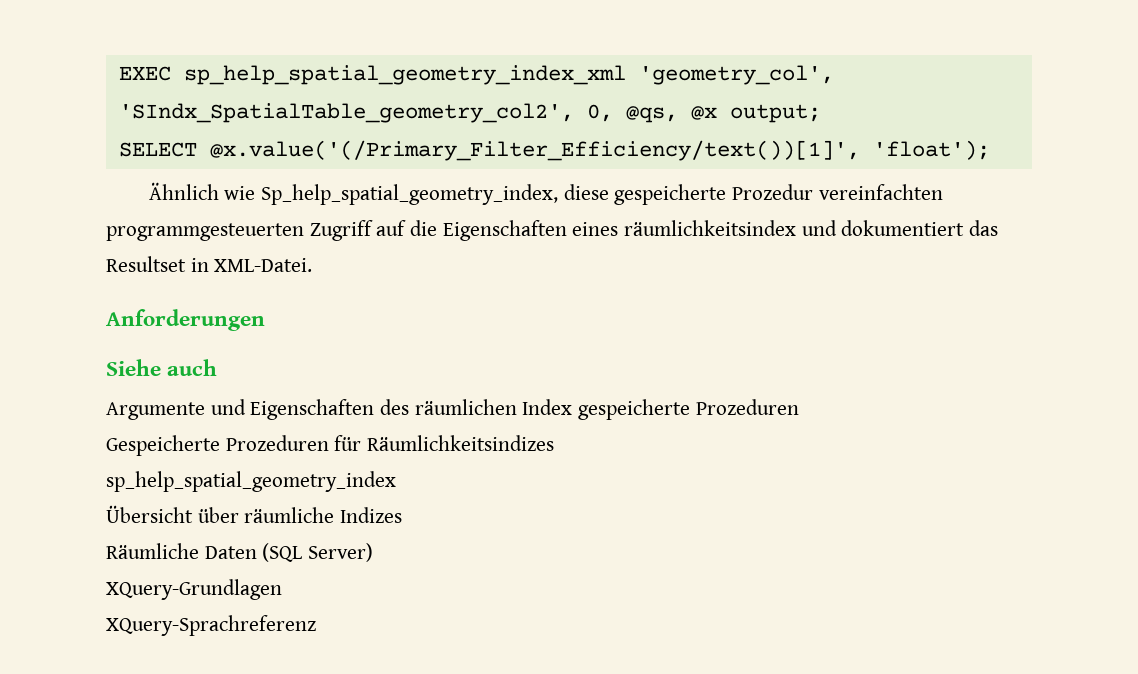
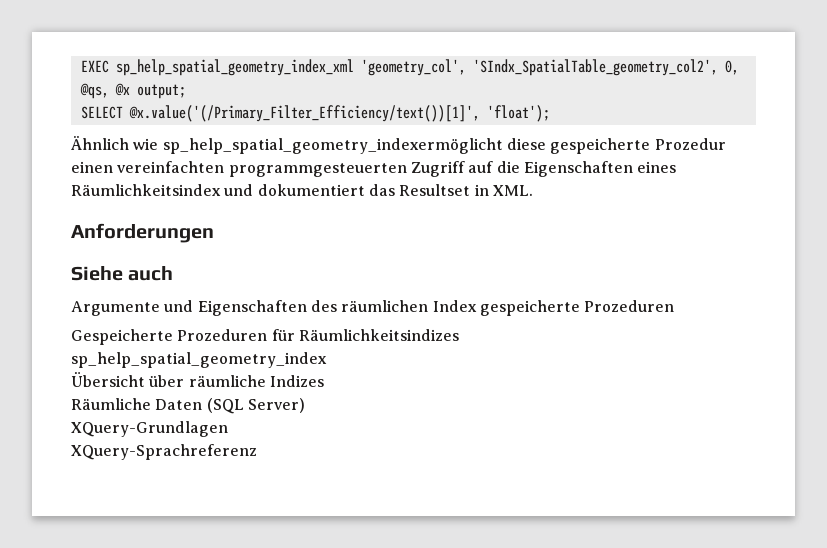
[260,184,558,205] Sp_help_spatial_geometry_index, -> [162,138,503,154] sp_help_spatial_geometry_indexermöglicht
(813, 192) none -> [71,161,113,173] einen
[624,220,797,236] räumlichkeitsindex -> [71,184,221,196] Räumlichkeitsindex
[214,258,313,272] XML-Datei. -> [492,185,533,196] XML.

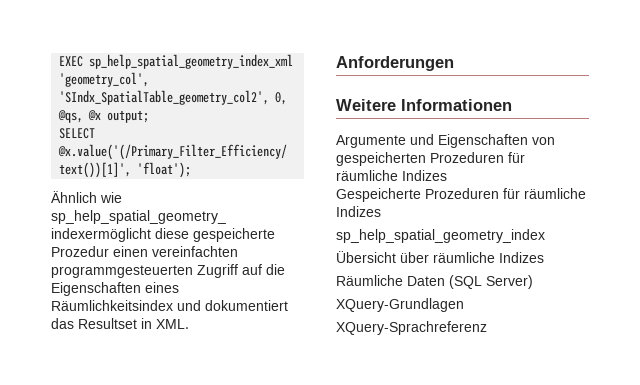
[71,266,174,281] Siehe auch -> [336,99,512,111] Weitere Informationen
[310,300,675,316] des räumlichen Index gespeicherte Prozeduren -> [532,137,555,145] [336,152,525,166] [336,170,447,181] von gespeicherten Prozeduren für räumliche Indizes
[298,329,459,341] Räumlichkeitsindizes -> [524,188,586,199] [336,206,381,217] räumliche Indizes

